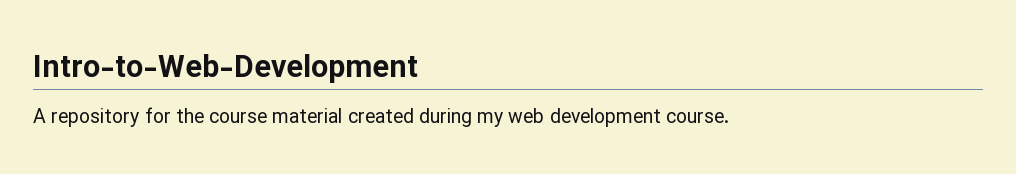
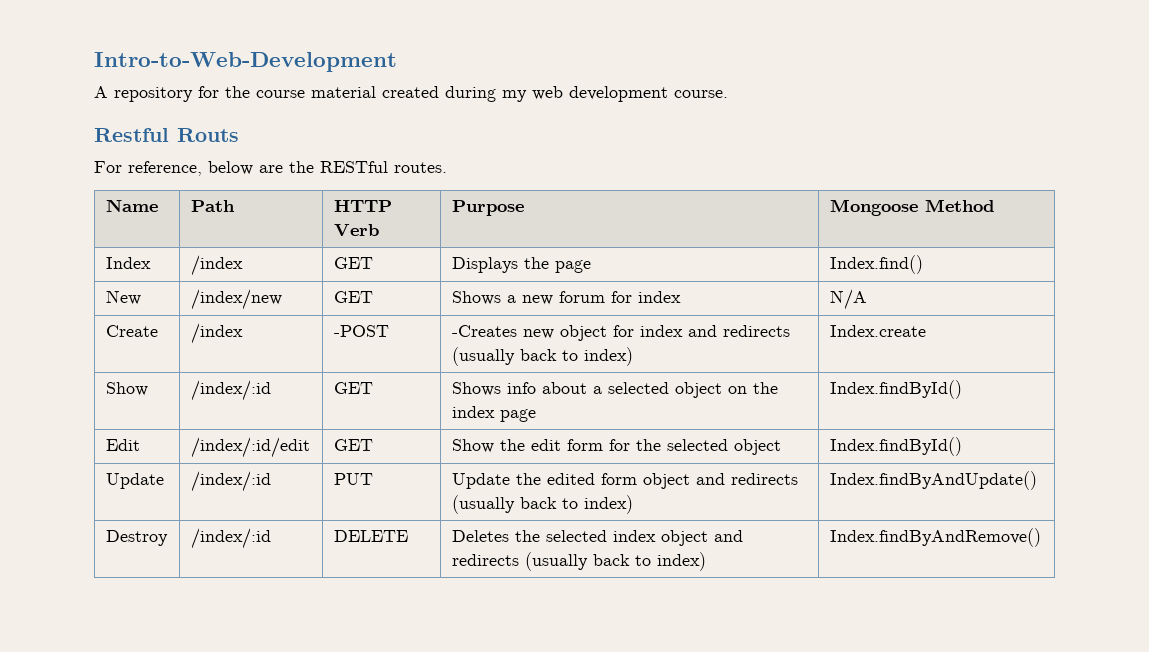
(729, 117) none -> [94,128,239,142] [94,161,447,176] [105,199,158,212] [190,200,235,212] [333,200,392,212] [333,224,379,236] [451,200,524,216] [829,199,994,216] [105,257,151,269] [190,255,243,276] [333,257,373,269] [451,257,591,273] [829,255,923,274] [105,290,141,305] [190,289,282,310] [333,291,373,303] [451,291,681,305] [829,289,867,310] [105,325,158,337] [190,323,243,344] [333,325,389,337] [451,325,790,341] [451,347,633,366] [829,325,926,337] [105,382,148,396] [190,380,271,401] [333,382,373,394] [451,382,778,398] [451,406,536,422] [829,380,962,399] [105,439,140,451] [190,437,310,458] [333,439,373,451] [451,439,781,455] [829,437,962,456] [105,473,164,489] [190,471,271,492] [333,473,373,485] [451,473,798,489] [451,495,633,514] [829,471,1037,490] [105,530,168,546] [190,528,271,549] [333,530,408,542] [451,530,743,546] [451,552,706,571] [829,528,1041,547] // Restful Routs // For reference, below are the RESTful routes. // Name | Path | HTTP Verb | Purpose | Mongoose Method // Index | /index | GET | Displays the page | Index.find() // New | /index/new | GET | Shows a new forum for index | N/A // Create | /index | -POST | -Creates new object for index and redirects (usually back to index) | Index.create // Show | /index/:id | GET | Shows info about a selected object on the index page | Index.findById() // Edit | /index/:id/edit | GET | Show the edit form for the selected object | Index.findById() // Update | /index/:id | PUT | Update the edited form object and redirects (usually back to index) | Index.findByAndUpdate() // Destroy | /index/:id | DELETE | Deletes the selected index object and redirects (usually back to index) | Index.findByAndRemove()

